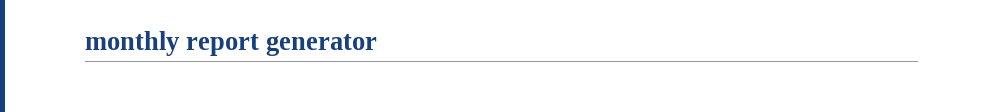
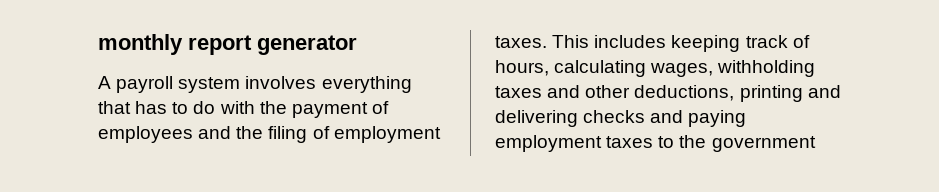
(378, 45) none -> [98,76,412,93] [98,101,389,118] [98,126,441,143] [495,35,810,52] [495,60,816,77] [495,85,841,102] [495,110,747,127] [495,135,816,152] // A payroll system involves everything that has to do with the payment of employees and the filing of employment taxes. This includes keeping track of hours, calculating wages, withholding taxes and other deductions, printing and delivering checks and paying employment taxes to the government

